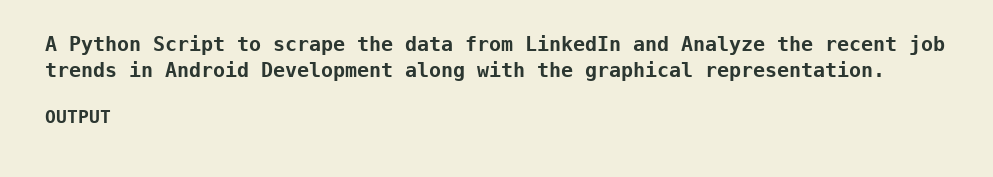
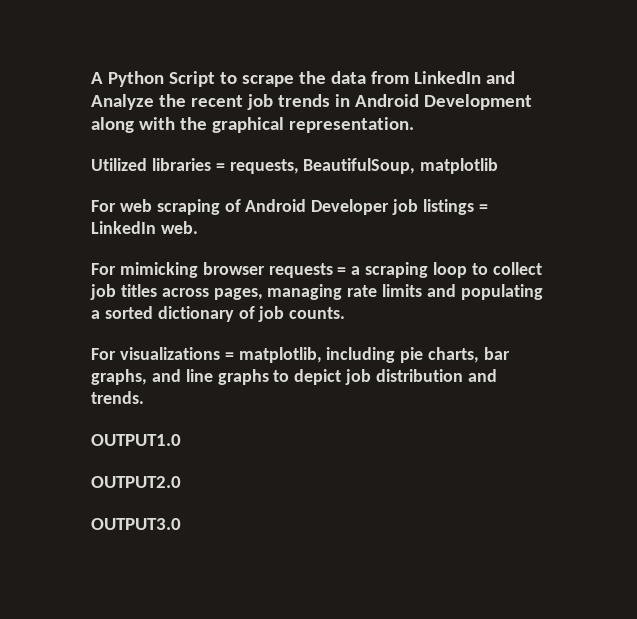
[45,110,111,123] OUTPUT -> [91,158,499,174] [91,199,488,215] [91,221,198,234] [91,262,542,278] [90,284,543,300] [91,306,346,322] [91,347,511,363] [91,369,497,385] [91,391,144,404] [91,434,181,446] [91,476,181,488] [91,518,181,530] Utilized libraries = requests, BeautifulSoup, matplotlib // For web scraping of Android Developer job listings = LinkedIn web. // For mimicking browser requests = a scraping loop to collect job titles across pages, managing rate limits and populating a sorted dictionary of job counts. // For visualizations = matplotlib, including pie charts, bar graphs, and line graphs to depict job distribution and trends. // OUTPUT1.0 // OUTPUT2.0 // OUTPUT3.0

